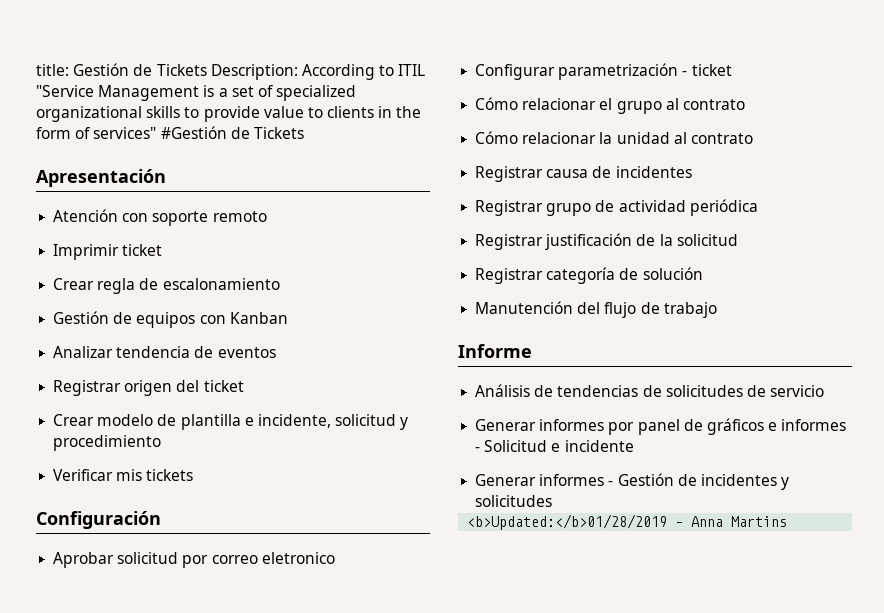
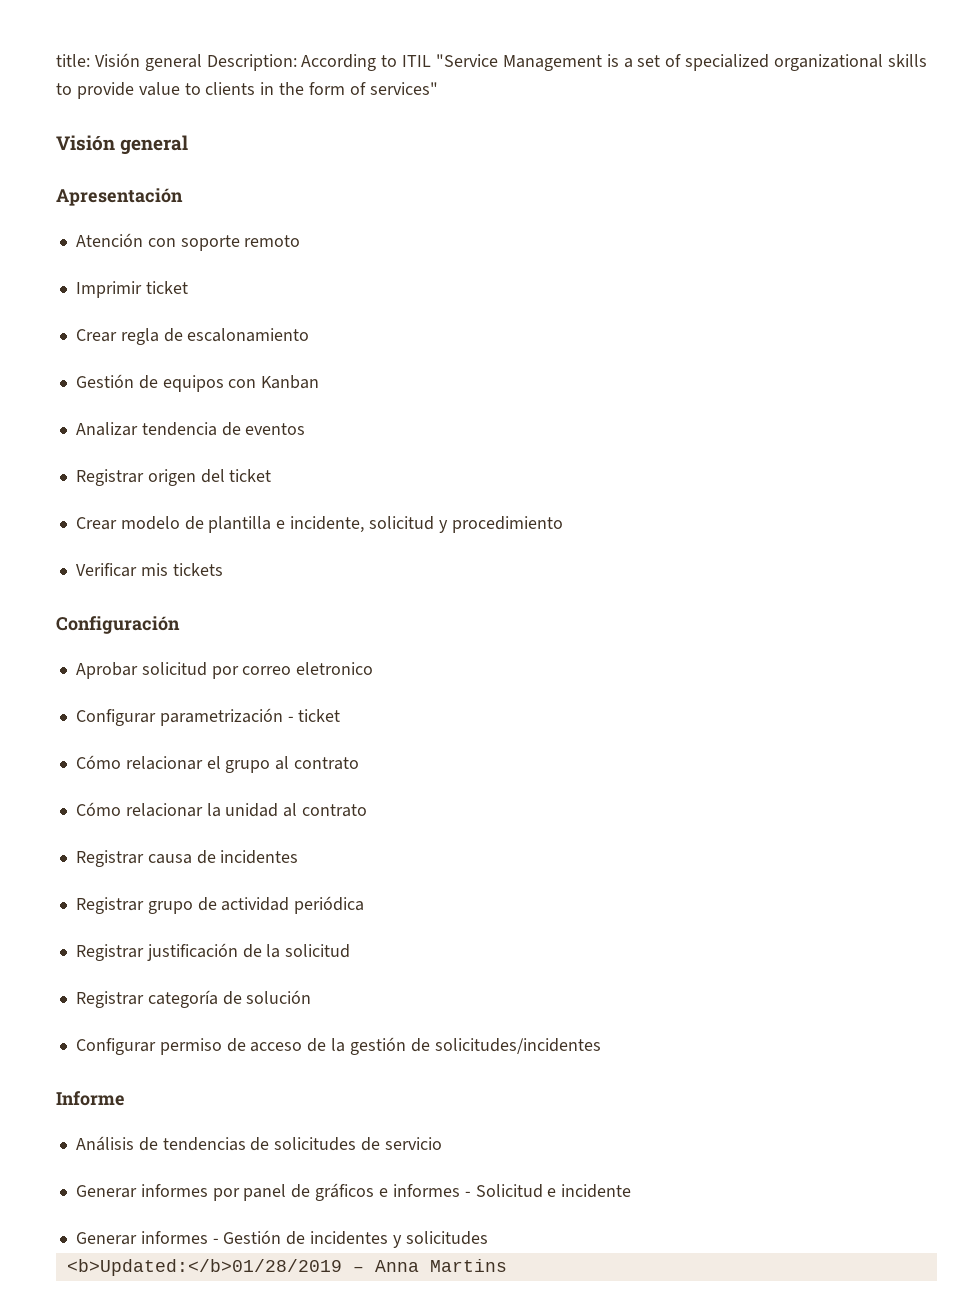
[73,63,207,76] Gestión de Tickets -> [94,53,202,71] Visión general
[160,126,304,139] #Gestión de Tickets -> [56,135,189,155] // Visión general
[475,301,717,318] Manutención del flujo de trabajo -> [75,1037,601,1055] Configurar permiso de acceso de la gestión de solicitudes/incidentes

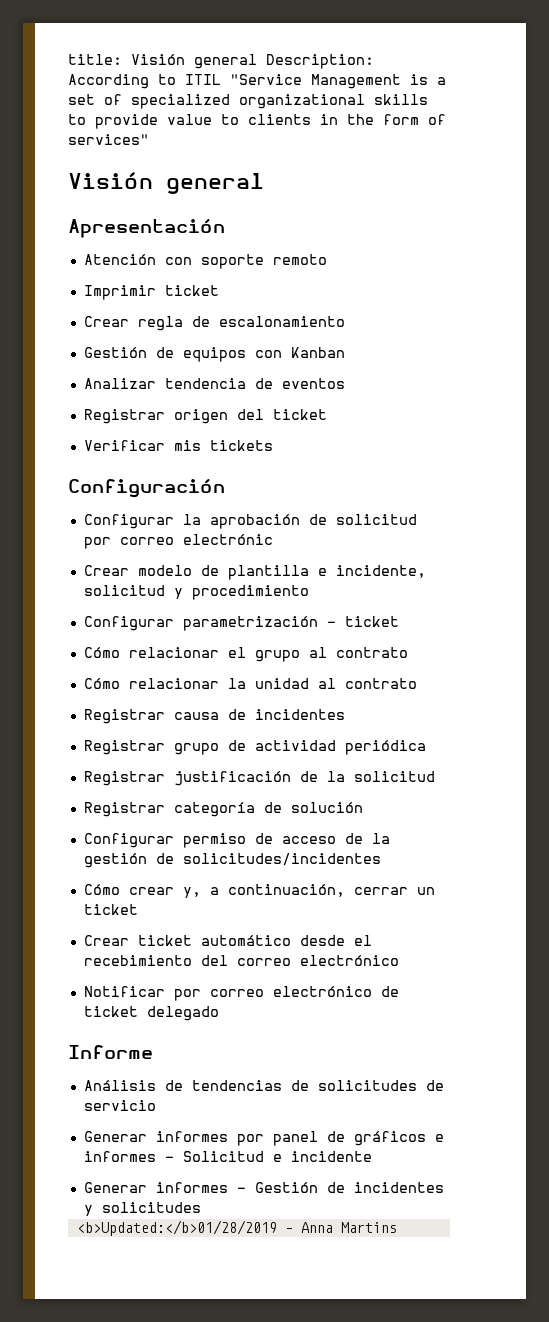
(272, 475) none -> [83,440,273,451] [68,479,225,498] [83,514,417,529] [83,534,273,549] // Verificar mis tickets // Configuración // Configurar la aprobación de solicitud por correo electrónic
[75,563,223,577] [56,616,180,634] [75,662,374,679] // Verificar mis tickets // Configuración // Aprobar solicitud por correo eletronico -> (309, 592) none
(601, 1046) none -> [83,884,435,898] [83,904,138,915] [83,935,372,946] [83,955,399,966] [83,986,399,1001] [83,1006,219,1021] // Cómo crear y, a continuación, cerrar un ticket // Crear ticket automático desde el recebimiento del correo electrónico // Notificar por correo electrónico de ticket delegado

